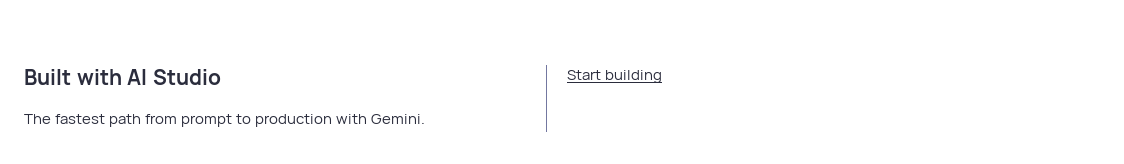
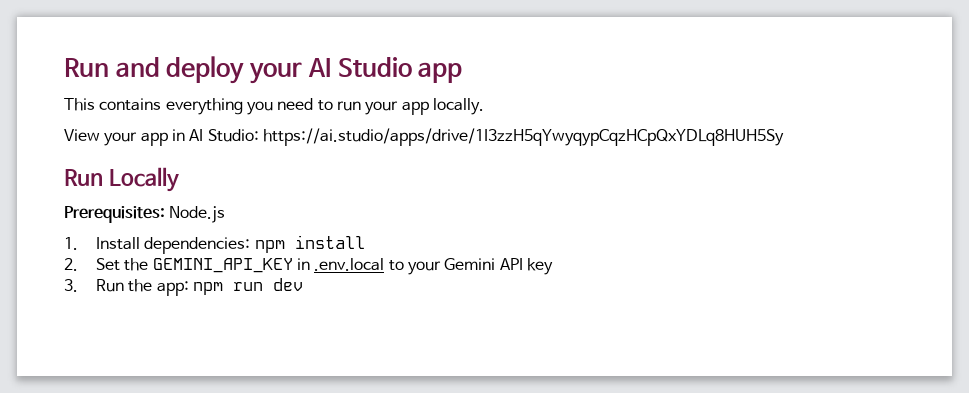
[24,69,222,85] [24,114,426,127] [567,70,663,83] Built with AI Studio // The fastest path from prompt to production with Gemini. // Start building -> [64,56,463,84] [64,98,484,115] [64,128,784,146] [64,167,179,192] [64,206,226,223] [64,235,365,254] [64,258,553,275] [64,278,303,296] Run and deploy your AI Studio app // This contains everything you need to run your app locally. // View your app in AI Studio: https://ai.studio/apps/drive/1I3zzH5qYwyqypCqzHCpQxYDLq8HUH5Sy // Run Locally // Prerequisites: Node.js // 1. Install dependencies: npm install // 2. Set the GEMINI_API_KEY in .env.local to your Gemini API key // 3. Run the app: npm run dev

